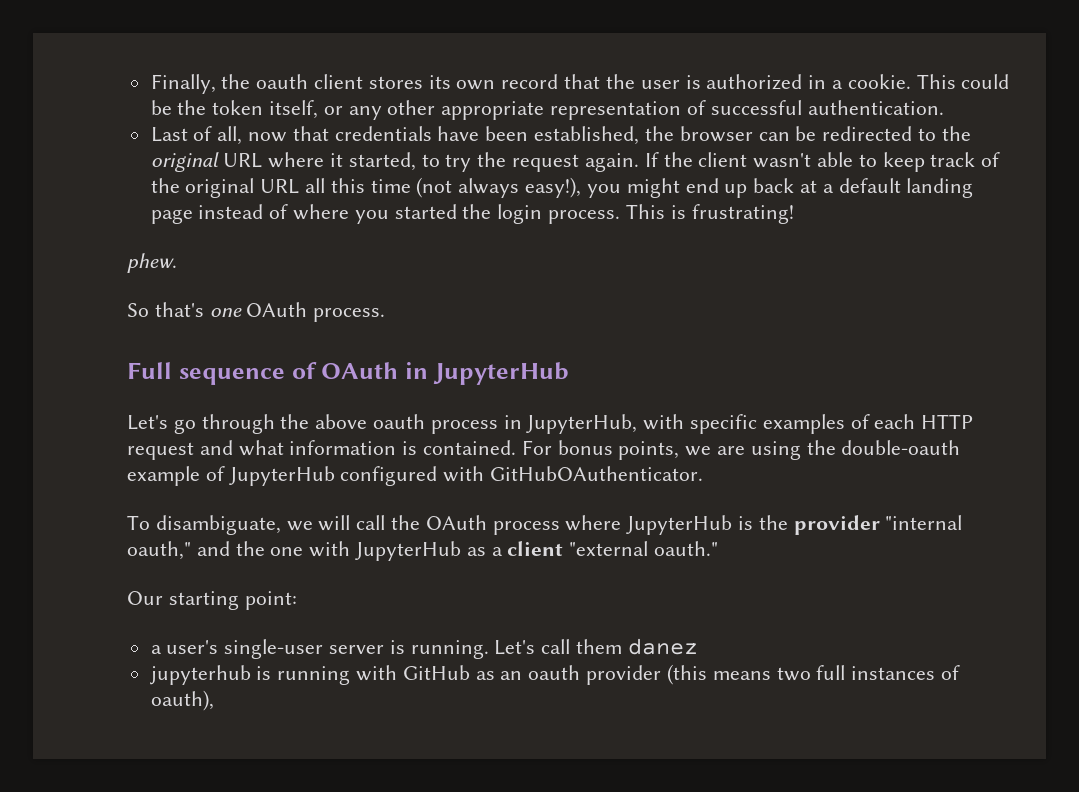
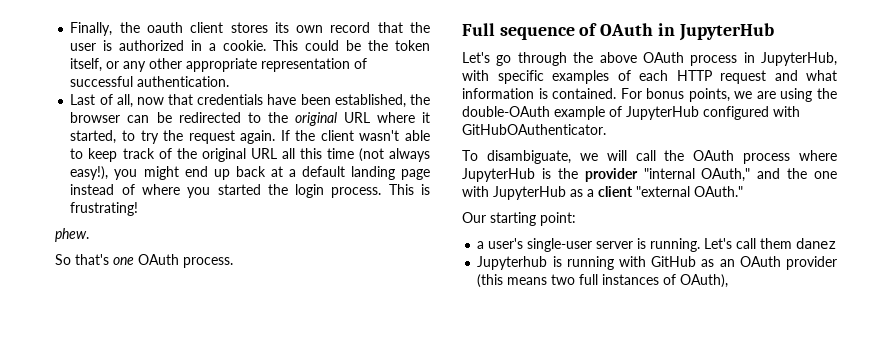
[373,414,426,429] oauth -> [642,52,684,63] OAuth
[841,440,961,455] double-oauth -> [462,106,550,117] double-OAuth
[127,541,191,560] oauth," -> [701,168,751,182] OAuth,"
[654,541,719,556] oauth." -> [694,186,743,197] OAuth."
[149,665,251,685] jupyterhub -> [477,256,548,270] Jupyterhub
[528,665,581,680] oauth -> [739,256,781,267] OAuth
[150,690,214,711] oauth), -> [680,274,729,288] OAuth),

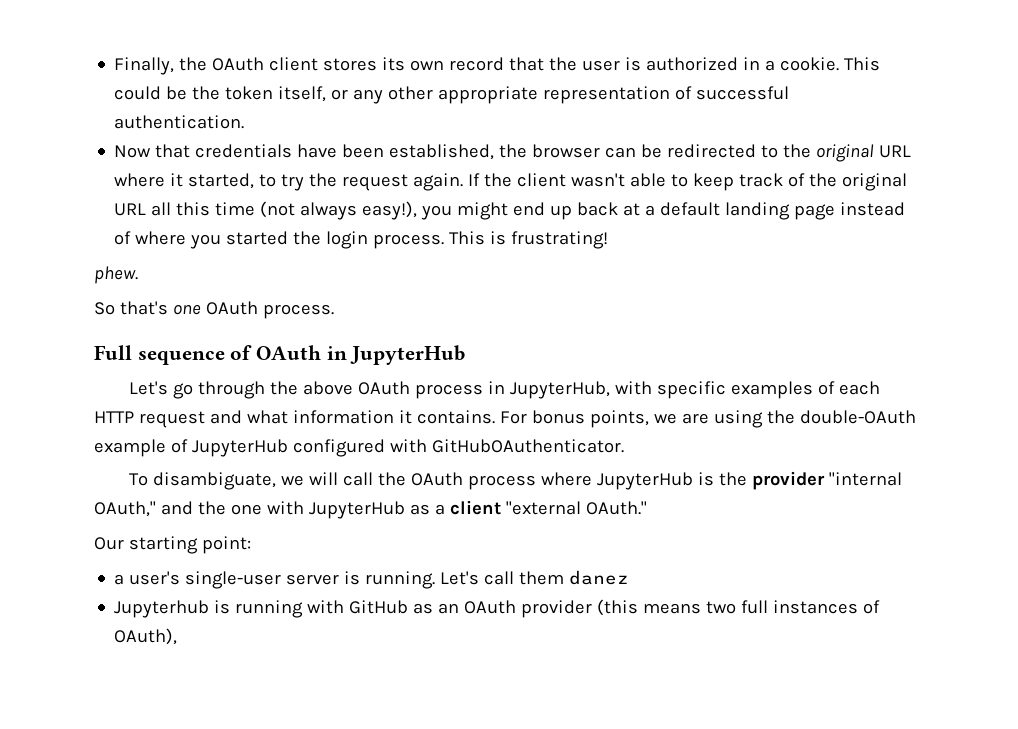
[146,22,183,33] oauth -> [212,57,265,71] OAuth
[70,94,164,108] Last of all, now -> [114,145,152,158] Now
[538,88,617,99] is contained. -> [398,410,495,424] it contains.

